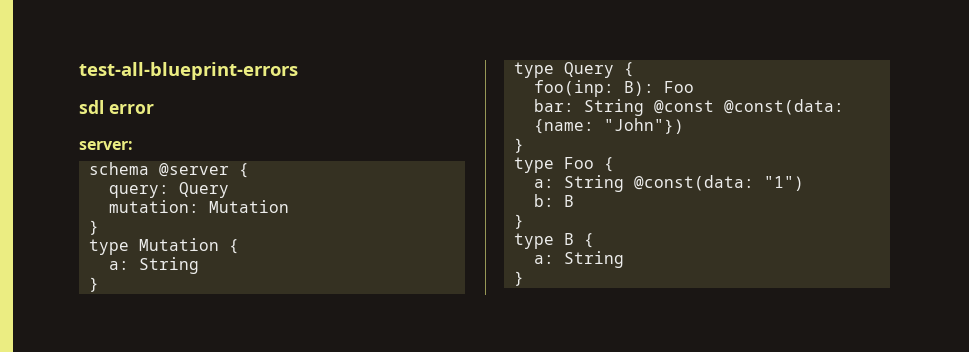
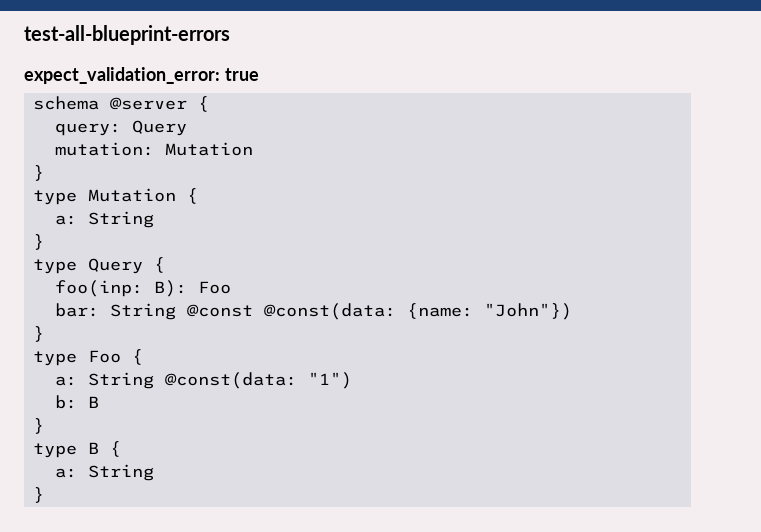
[79,100,154,114] [79,141,133,150] sdl error // server: -> [24,67,259,84] expect_validation_error: true

